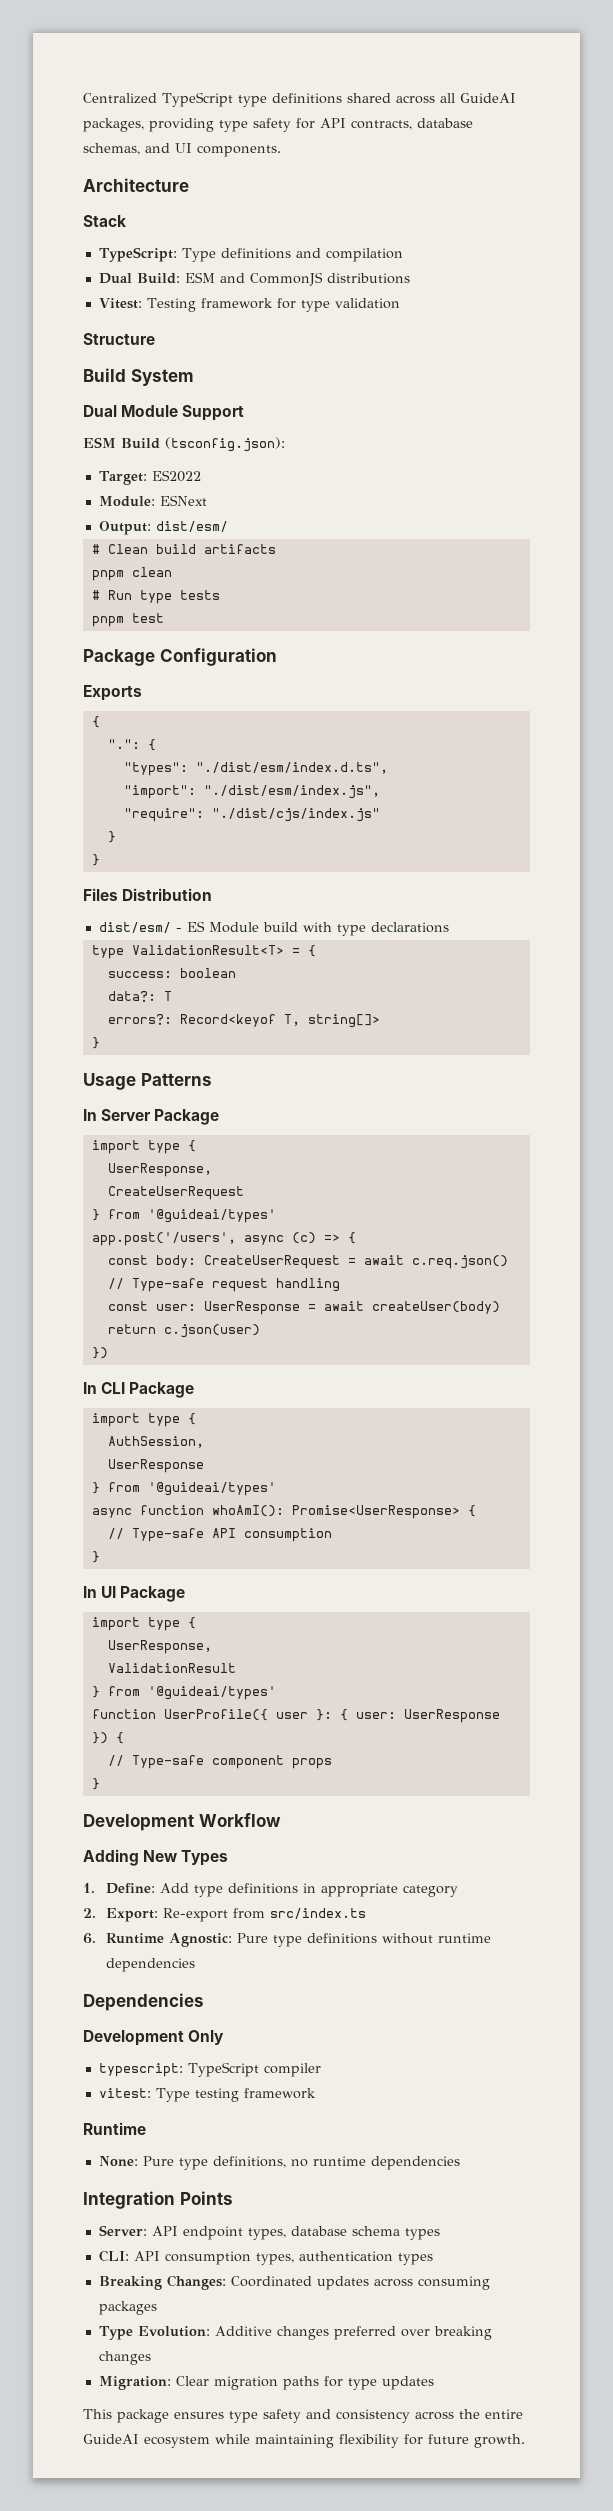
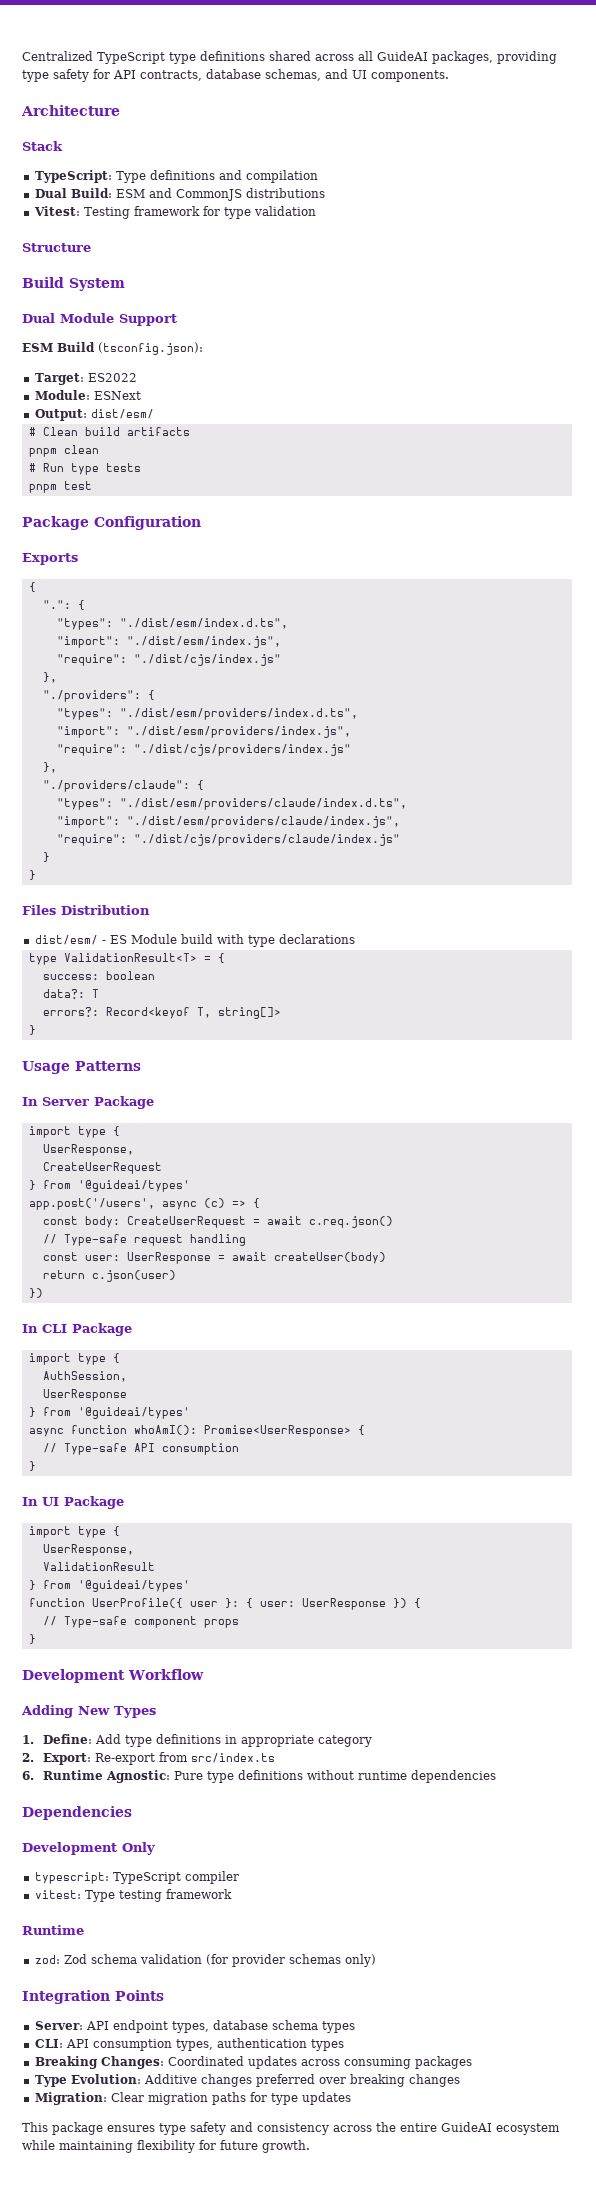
(380, 815) none -> [42,672,57,683] [42,690,155,702] [56,708,358,720] [56,726,351,738] [56,744,351,756] [42,762,57,773] [42,780,204,792] [56,798,407,810] [56,816,400,828] [56,834,400,846] // }, // "./providers": { // "types": "./dist/esm/providers/index.d.ts", // "import": "./dist/esm/providers/index.js", // "require": "./dist/cjs/providers/index.js" // }, // "./providers/claude": { // "types": "./dist/esm/providers/claude/index.d.ts", // "import": "./dist/esm/providers/claude/index.js", // "require": "./dist/cjs/providers/claude/index.js"
[98,2156,460,2170] None: Pure type definitions, no runtime dependencies -> [34,1954,376,1967] zod: Zod schema validation (for provider schemas only)

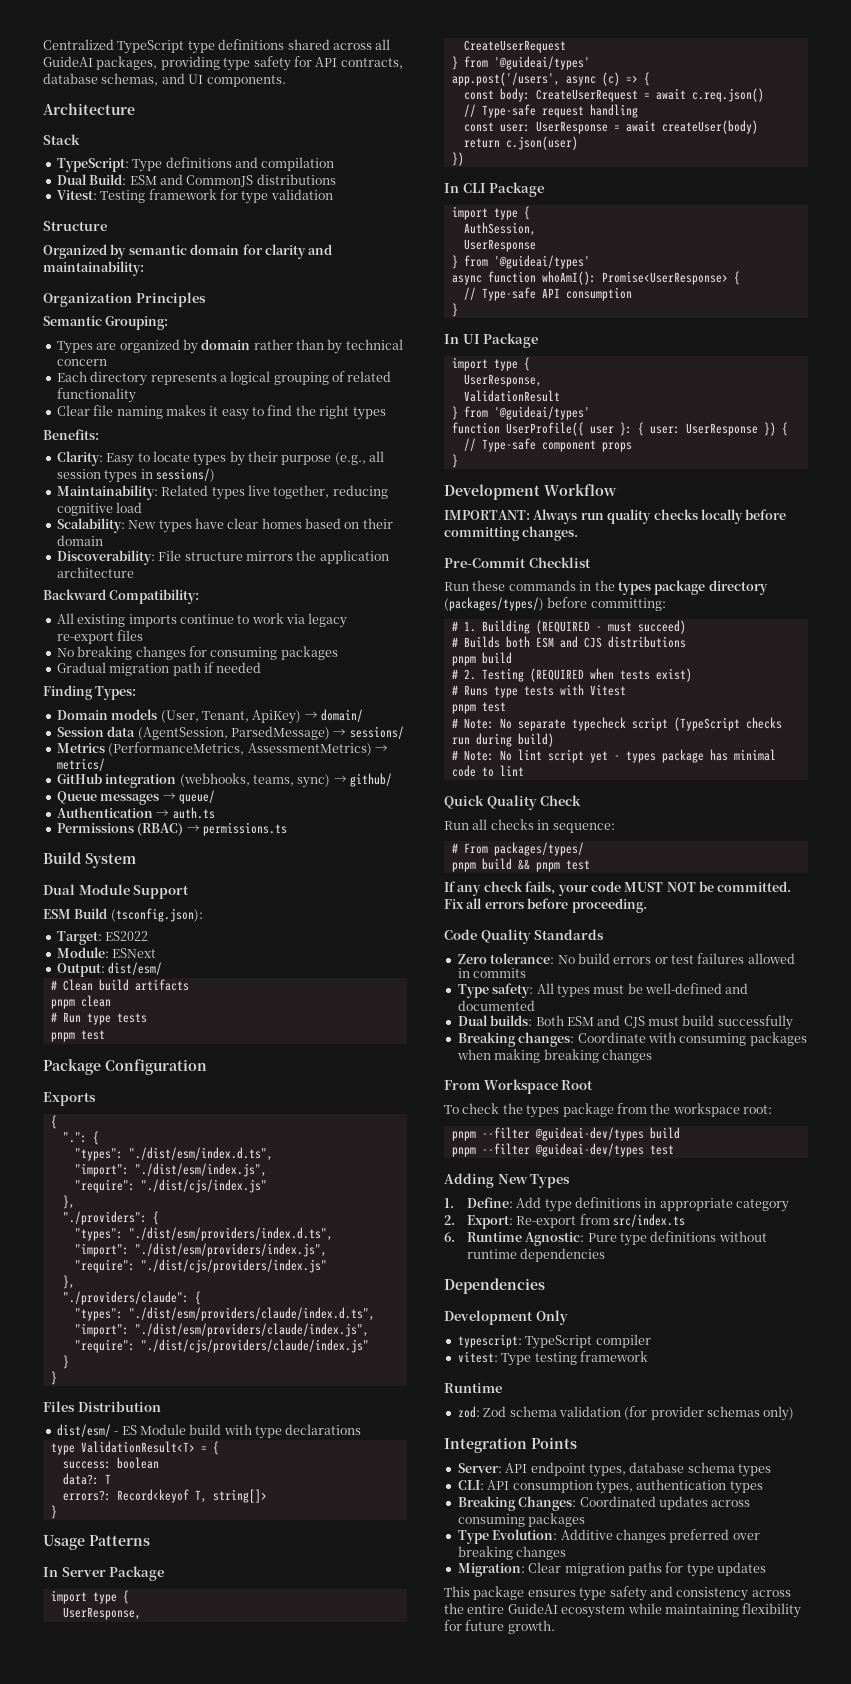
(91, 247) none -> [43,244,333,259] [43,261,144,276] [43,292,206,307] [43,316,169,330] [56,339,403,354] [56,359,107,366] [56,371,392,386] [56,388,136,403] [56,405,386,420] [43,429,99,440] [56,451,385,466] [56,468,215,483] [56,485,388,500] [56,502,143,516] [56,518,393,533] [56,535,103,546] [56,550,389,565] [56,567,134,578] [43,589,200,604] [56,613,348,628] [56,630,144,644] [56,646,338,660] [56,662,262,676] [43,685,137,700] [56,709,363,724] [56,726,404,740] [56,742,388,756] [56,758,105,771] [56,773,392,788] [56,790,215,805] [56,807,215,819] [56,822,287,836] // Organized by semantic domain for clarity and maintainability: // Organization Principles // Semantic Grouping: // Types are organized by domain rather than by technical concern // Each directory represents a logical grouping of related functionality // Clear file naming makes it easy to find the right types // Benefits: // Clarity: Easy to locate types by their purpose (e.g., all session types in sessions/) // Maintainability: Related types live together, reducing cognitive load // Scalability: New types have clear homes based on their domain // Discoverability: File structure mirrors the application architecture // Backward Compatibility: // All existing imports continue to work via legacy re-export files // No breaking changes for consuming packages // Gradual migration path if needed // Finding Types: // Domain models (User, Tenant, ApiKey) → domain/ // Session data (AgentSession, ParsedMessage) → sessions/ // Metrics (PerformanceMetrics, AssessmentMetrics) → metrics/ // GitHub integration (webhooks, teams, sync) → github/ // Queue messages → queue/ // Authentication → auth.ts // Permissions (RBAC) → permissions.ts
(204, 1674) none -> [444,509,787,524] [444,526,579,541] [444,557,591,568] [444,580,768,595] [444,597,666,611] [451,620,686,634] [451,636,686,648] [451,652,512,666] [451,668,692,682] [451,684,626,698] [451,702,506,714] [451,717,782,731] [451,733,554,747] [451,749,776,763] [451,765,524,777] [444,795,582,810] [444,819,615,833] [451,842,584,856] [451,858,590,872] [444,881,792,896] [444,898,647,913] [444,929,605,944] [457,953,795,964] [457,968,527,978] [457,983,749,998] [457,1000,535,1011] [457,1015,793,1030] [457,1032,807,1047] [456,1049,652,1063] [444,1079,594,1094] [444,1103,772,1118] [451,1127,680,1141] [451,1143,674,1157] // IMPORTANT: Always run quality checks locally before committing changes. // Pre-Commit Checklist // Run these commands in the types package directory (packages/types/) before committing: // # 1. Building (REQUIRED - must succeed) // # Builds both ESM and CJS distributions // pnpm build // # 2. Testing (REQUIRED when tests exist) // # Runs type tests with Vitest // pnpm test // # Note: No separate typecheck script (TypeScript checks run during build) // # Note: No lint script yet - types package has minimal code to lint // Quick Quality Check // Run all checks in sequence: // # From packages/types/ // pnpm build && pnpm test // If any check fails, your code MUST NOT be committed. Fix all errors before proceeding. // Code Quality Standards // Zero tolerance: No build errors or test failures allowed in commits // Type safety: All types must be well-defined and documented // Dual builds: Both ESM and CJS must build successfully // Breaking changes: Coordinate with consuming packages when making breaking changes // From Workspace Root // To check the types package from the workspace root: // pnpm --filter @guideai-dev/types build // pnpm --filter @guideai-dev/types test

